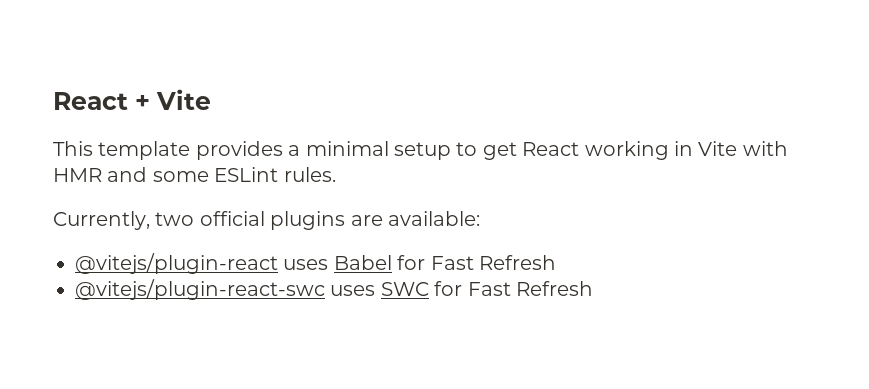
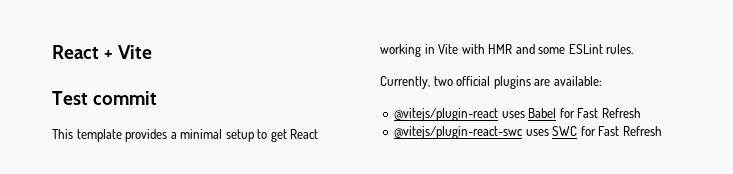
(211, 99) none -> [52,91,158,105] // Test commit

